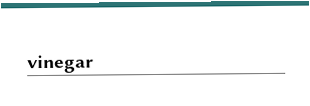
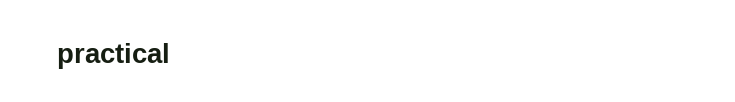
[27,54,94,74] vinegar -> [57,43,170,69] practical

